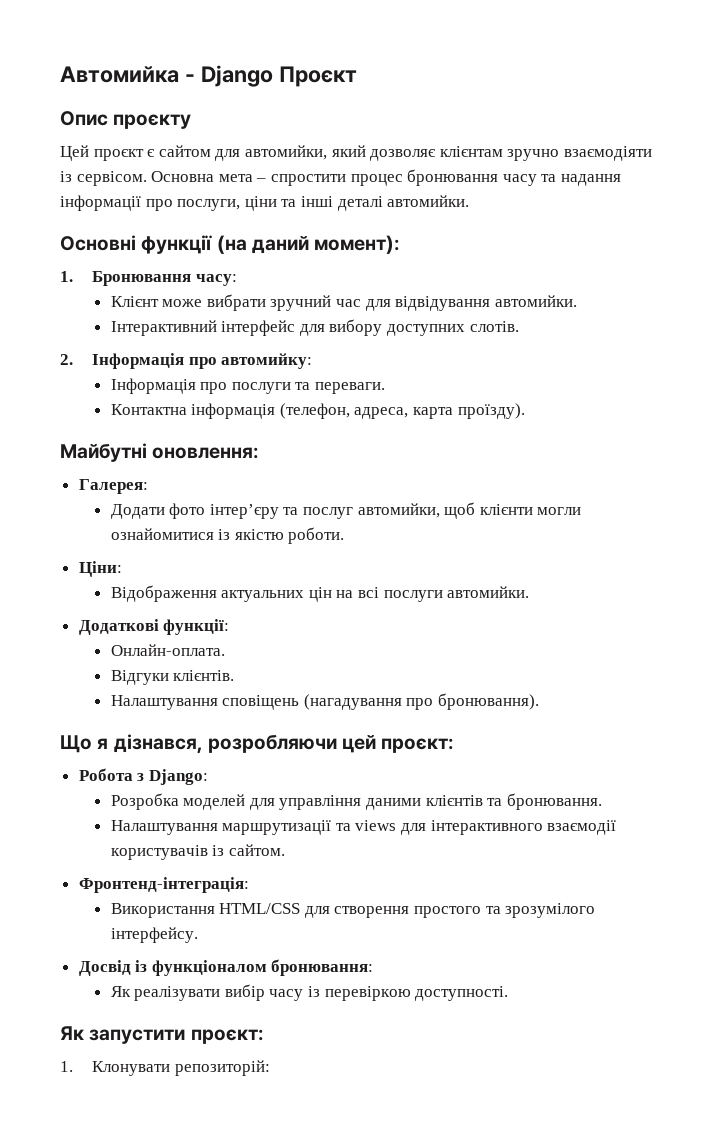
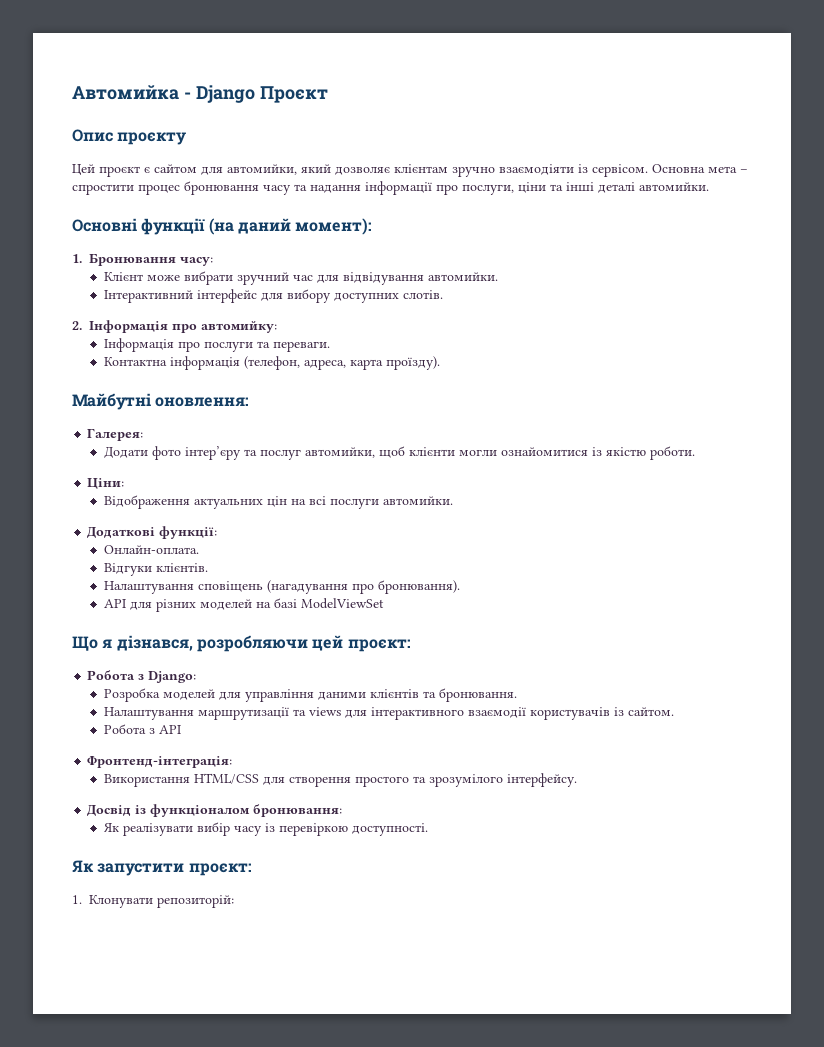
(540, 701) none -> [103,598,384,612] // API для різних моделей на базі ModelViewSet
(285, 850) none -> [103,724,181,734] // Робота з API

